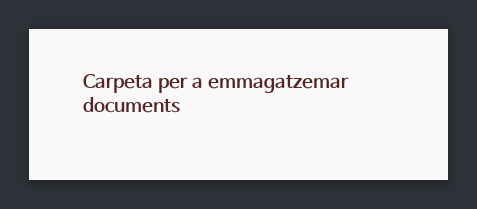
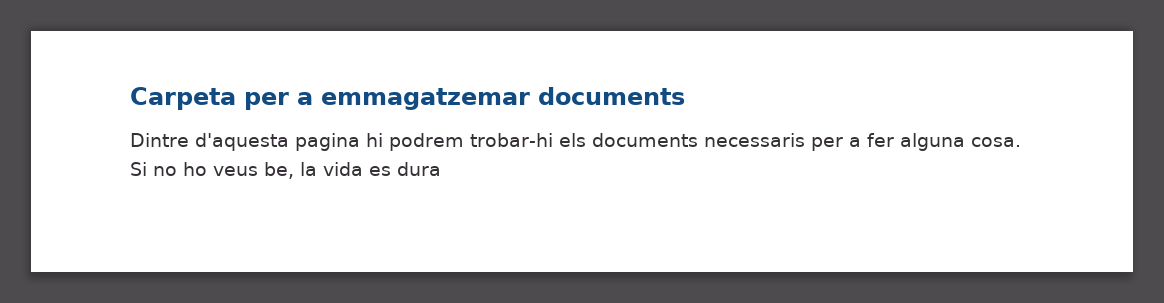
(180, 105) none -> [130,133,1021,151] [130,162,441,179] // Dintre d'aquesta pagina hi podrem trobar-hi els documents necessaris per a fer alguna cosa. Si no ho veus be, la vida es dura

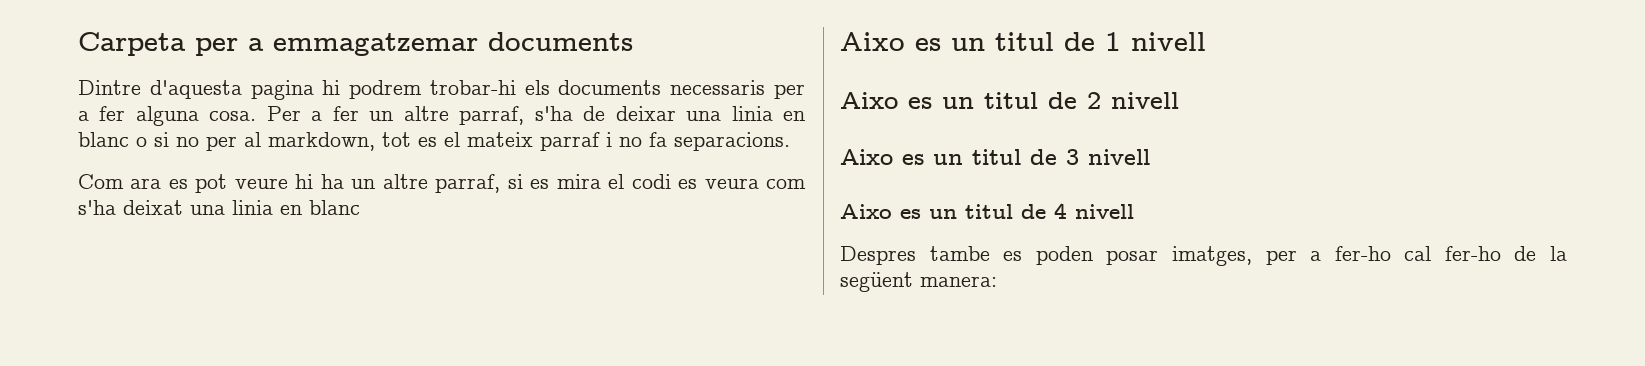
[130,162,441,179] Si no ho veus be, la vida es dura -> [266,106,805,125] [78,132,790,151] [78,174,807,193] [78,200,360,215] [840,32,1206,51] [840,92,1179,109] [840,149,1150,165] [840,203,1134,219] [840,246,1567,266] [840,272,997,292] Per a fer un altre parraf, s'ha de deixar una linia en blanc o si no per al markdown, tot es el mateix parraf i no fa separacions. // Com ara es pot veure hi ha un altre parraf, si es mira el codi es veura com s'ha deixat una linia en blanc // Aixo es un titul de 1 nivell // Aixo es un titul de 2 nivell // Aixo es un titul de 3 nivell // Aixo es un titul de 4 nivell // Despres tambe es poden posar imatges, per a fer-ho cal fer-ho de la següent manera:

